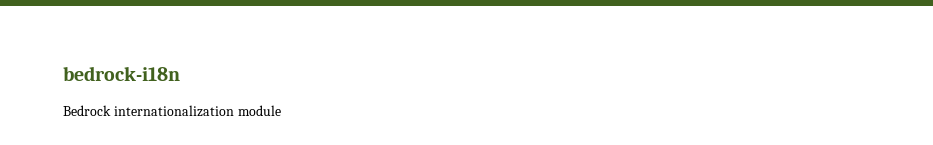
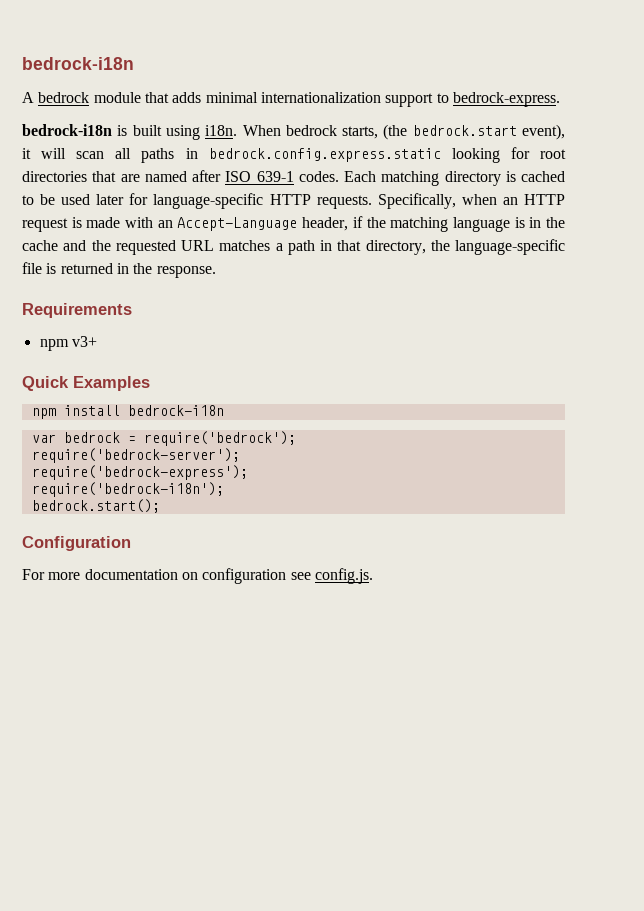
[63,66,180,81] [63,105,281,117] bedrock-i18n // Bedrock internationalization module -> [22,57,134,70] [22,92,560,107] [22,124,565,140] [22,147,566,163] [22,170,565,186] [22,193,565,209] [22,216,565,232] [22,239,565,255] [22,262,216,278] [22,303,132,318] [39,336,97,351] [22,376,150,391] [31,405,224,419] [31,431,296,446] [31,448,240,463] [31,465,248,480] [31,482,224,497] [31,499,160,513] [22,536,131,551] [22,568,373,584] bedrock-i18n // A bedrock module that adds minimal internationalization support to bedrock-express. // bedrock-i18n is built using i18n. When bedrock starts, (the bedrock.start event), it will scan all paths in bedrock.config.express.static looking for root directories that are named after ISO 639-1 codes. Each matching directory is cached to be used later for language-specific HTTP requests. Specifically, when an HTTP request is made with an Accept-Language header, if the matching language is in the cache and the requested URL matches a path in that directory, the language-specific file is returned in the response. // Requirements // npm v3+ // Quick Examples // npm install bedrock-i18n // var bedrock = require('bedrock'); // require('bedrock-server'); // require('bedrock-express'); // require('bedrock-i18n'); // bedrock.start(); // Configuration // For more documentation on configuration see config.js.

